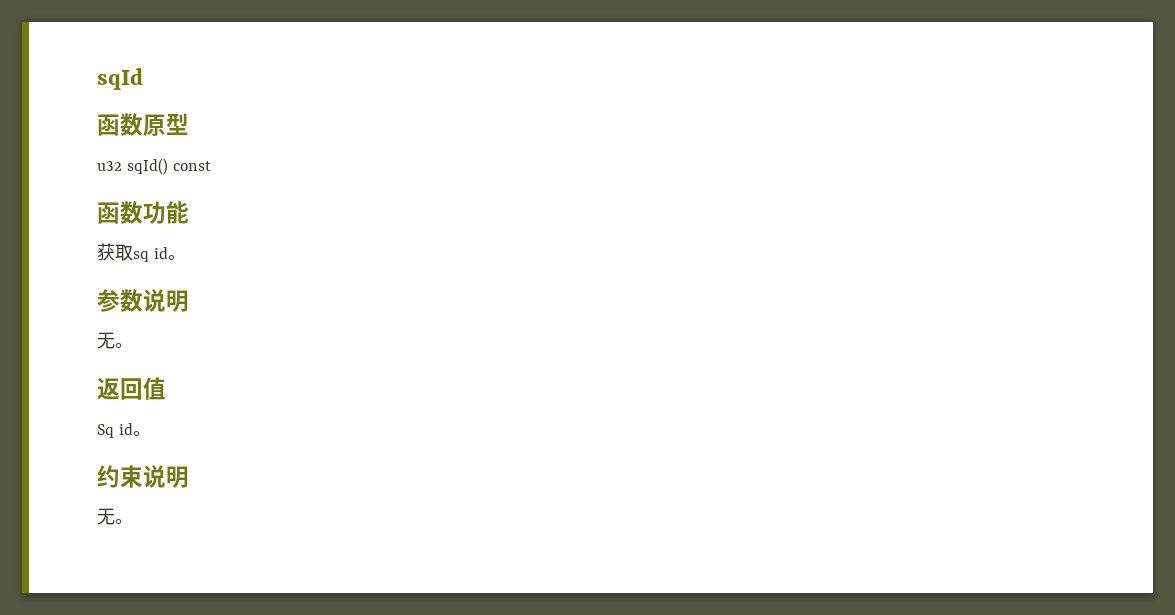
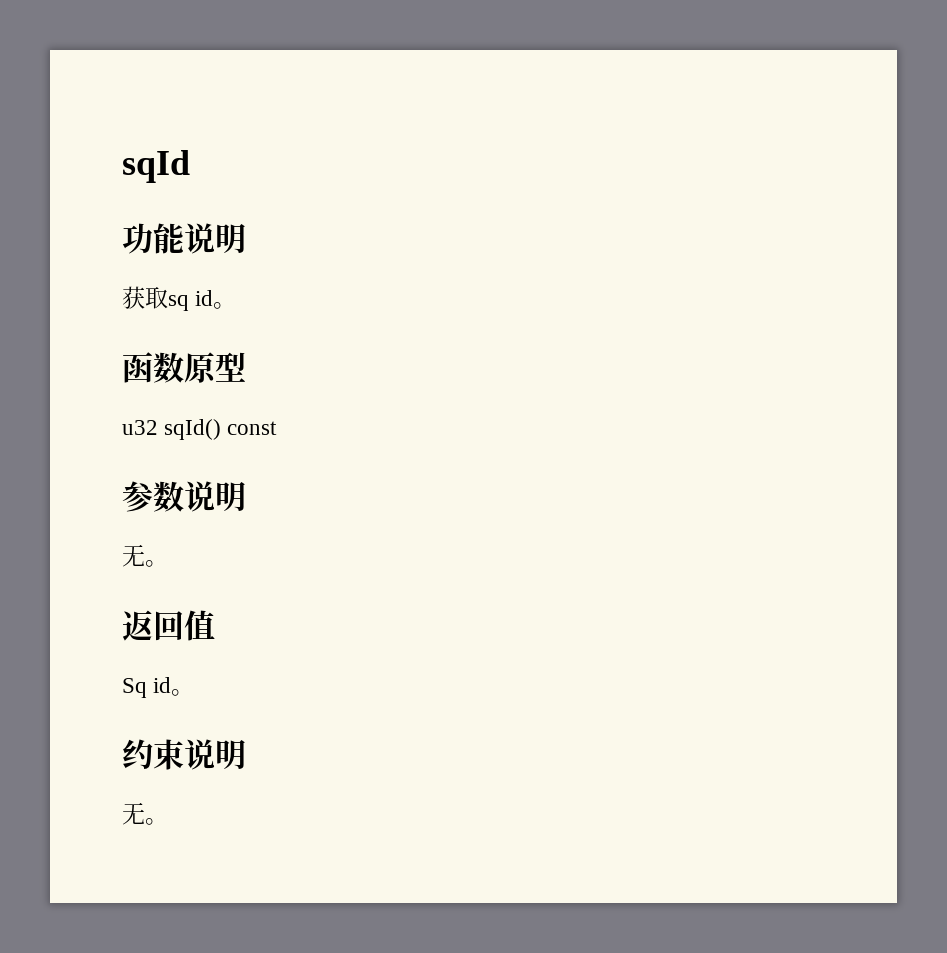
(143, 79) none -> [122,223,246,254] [122,286,237,311] // 功能说明 // 获取sq id。
[97,201,189,224] [97,243,186,262] // 函数功能 // 获取sq id。 -> (278, 428) none

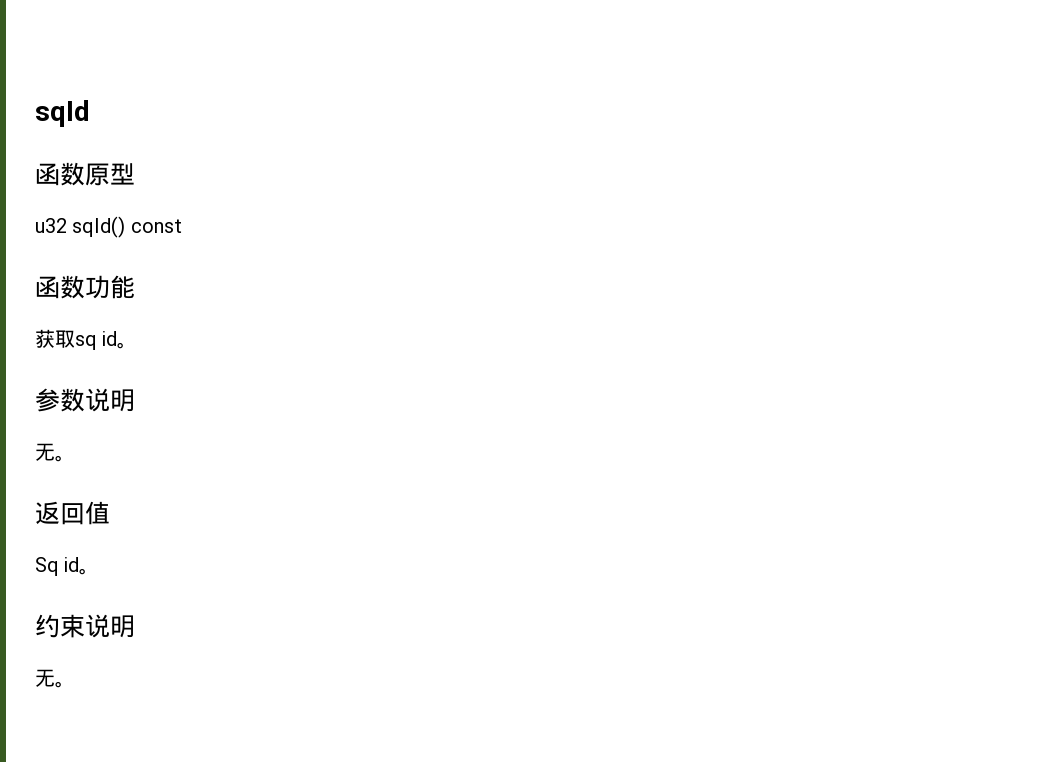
[122,223,246,254] [122,286,237,311] // 功能说明 // 获取sq id。 -> (90, 113) none
(278, 428) none -> [35,275,135,299] [35,329,138,350] // 函数功能 // 获取sq id。

